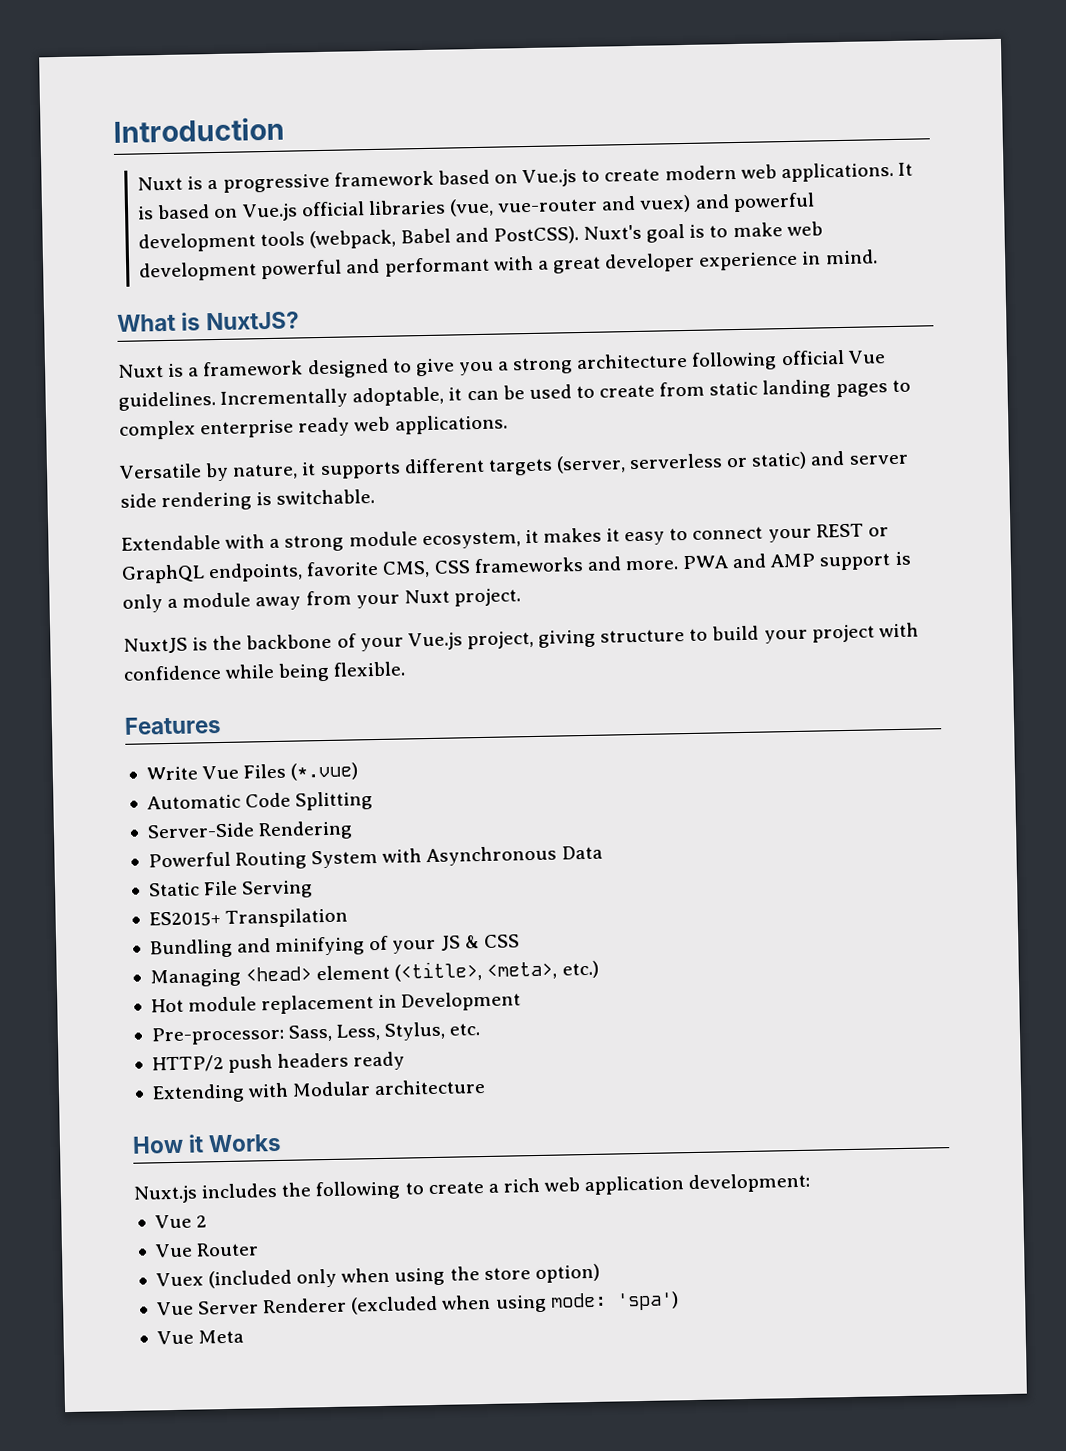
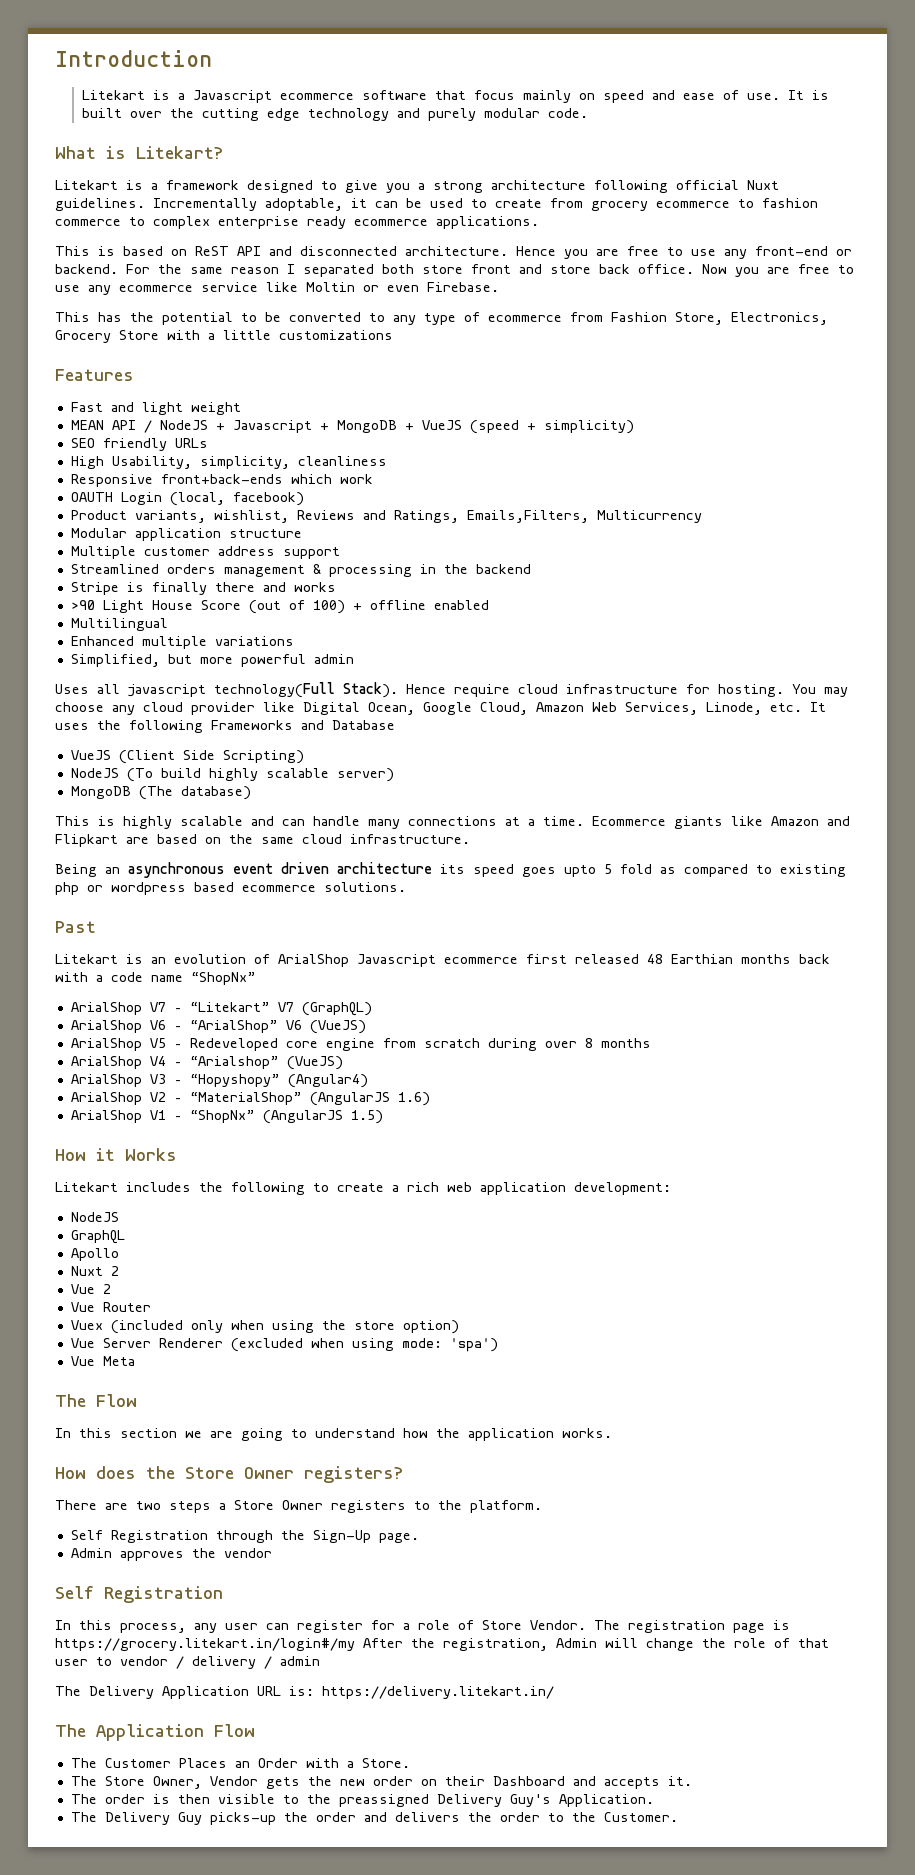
[137,161,913,193] [137,192,815,222] [138,221,823,253] [139,249,878,282] Nuxt is a progressive framework based on Vue.js to create modern web applications. It is based on Vue.js official libraries (vue, vue-router and vuex) and powerful development tools (webpack, Babel and PostCSS). Nuxt's goal is to make web development powerful and performant with a great developer experience in mind. -> [81,90,829,103] [81,108,588,121] Litekart is a Javascript ecommerce software that focus mainly on speed and ease of use. It is built over the cutting edge technology and purely modular code.
[206,311,301,331] [118,364,164,378] NuxtJS? // Nuxt -> [136,146,223,159] [55,180,118,190] Litekart? // Litekart
[847,350,886,364] Vue -> [747,180,779,190] Nuxt
[709,379,888,399] static landing pages -> [591,198,818,211] [55,219,121,226] grocery ecommerce to fashion commerce
[354,416,391,432] web -> [354,219,428,226] ecommerce
[119,450,909,482] [120,488,376,512] [121,523,889,552] [121,551,911,584] [122,588,521,613] [123,622,919,654] [123,661,407,682] [124,715,222,735] [145,762,360,781] [146,791,374,811] [146,820,354,841] [147,845,603,870] [147,880,314,899] [148,907,349,928] [149,934,520,959] [149,960,599,988] [150,991,522,1015] [150,1021,481,1046] [151,1051,406,1073] [151,1078,487,1104] Versatile by nature, it supports different targets (server, serverless or static) and server side rendering is switchable. // Extendable with a strong module ecosystem, it makes it easy to connect your REST or GraphQL endpoints, favorite CMS, CSS frameworks and more. PWA and AMP support is only a module away from your Nuxt project. // NuxtJS is the backbone of your Vue.js project, giving structure to build your project with confidence while being flexible. // Features // Write Vue Files (*.vue) // Automatic Code Splitting // Server-Side Rendering // Powerful Routing System with Asynchronous Data // Static File Serving // ES2015+ Transpilation // Bundling and minifying of your JS & CSS // Managing <head> element (<title>, <meta>, etc.) // Hot module replacement in Development // Pre-processor: Sass, Less, Stylus, etc. // HTTP/2 push headers ready // Extending with Modular architecture -> [55,246,852,259] [55,264,854,277] [55,282,499,295] [55,312,828,325] [55,330,393,343] [55,369,134,381] [70,402,241,415] [70,420,634,434] [70,438,208,451] [70,456,387,469] [70,474,373,487] [70,492,304,506] [70,510,702,523] [70,528,302,541] [70,546,340,559] [70,564,531,577] [70,582,336,595] [70,600,489,614] [70,618,168,631] [70,636,294,649] [70,654,354,667] [55,682,848,698] [55,702,826,715] [55,720,395,733] [70,750,304,764] [70,768,394,782] [70,786,251,800] [55,816,850,829] [55,834,470,847] [55,862,846,878] [55,882,406,895] [55,921,96,933] [55,954,830,967] [55,972,256,985] [70,1002,372,1016] [70,1020,366,1034] [70,1038,651,1051] [70,1056,343,1070] [70,1074,368,1088] [70,1092,430,1106] [70,1110,383,1124] This is based on ReST API and disconnected architecture. Hence you are free to use any front-end or backend. For the same reason I separated both store front and store back office. Now you are free to use any ecommerce service like Moltin or even Firebase. // This has the potential to be converted to any type of ecommerce from Fashion Store, Electronics, Grocery Store with a little customizations // Features // Fast and light weight // MEAN API / NodeJS + Javascript + MongoDB + VueJS (speed + simplicity) // SEO friendly URLs // High Usability, simplicity, cleanliness // Responsive front+back-ends which work // OAUTH Login (local, facebook) // Product variants, wishlist, Reviews and Ratings, Emails,Filters, Multicurrency // Modular application structure // Multiple customer address support // Streamlined orders management & processing in the backend // Stripe is finally there and works // >90 Light House Score (out of 100) + offline enabled // Multilingual // Enhanced multiple variations // Simplified, but more powerful admin // Uses all javascript technology(Full Stack). Hence require cloud infrastructure for hosting. You may choose any cloud provider like Digital Ocean, Google Cloud, Amazon Web Services, Linode, etc. It uses the following Frameworks and Database // VueJS (Client Side Scripting) // NodeJS (To build highly scalable server) // MongoDB (The database) // This is highly scalable and can handle many connections at a time. Ecommerce giants like Amazon and Flipkart are based on the same cloud infrastructure. // Being an asynchronous event driven architecture its speed goes upto 5 fold as compared to existing php or wordpress based ecommerce solutions. // Past // Litekart is an evolution of ArialShop Javascript ecommerce first released 48 Earthian months back with a code name “ShopNx” // ArialShop V7 – “Litekart” V7 (GraphQL) // ArialShop V6 – “ArialShop” V6 (VueJS) // ArialShop V5 – Redeveloped core engine from scratch during over 8 months // ArialShop V4 – “Arialshop” (VueJS) // ArialShop V3 – “Hopyshopy” (Angular4) // ArialShop V2 – “MaterialShop” (AngularJS 1.6) // ArialShop V1 – “ShopNx” (AngularJS 1.5)
[133,1185,198,1204] Nuxt.js -> [55,1182,118,1192] Litekart
(811, 1183) none -> [70,1212,119,1222] [70,1230,125,1244] [70,1248,119,1261] [70,1266,119,1276] // NodeJS // GraphQL // Apollo // Nuxt 2
(245, 1336) none -> [55,1394,137,1407] [55,1428,612,1441] [55,1466,403,1483] [55,1500,542,1513] [70,1530,419,1543] [70,1548,272,1561] [55,1586,223,1603] [55,1620,790,1633] [55,1638,829,1651] [55,1656,320,1669] [55,1686,554,1699] [55,1724,255,1741] [70,1758,410,1768] [70,1776,692,1789] [70,1794,654,1807] [70,1812,678,1825] // The Flow // In this section we are going to understand how the application works. // How does the Store Owner registers? // There are two steps a Store Owner registers to the platform. // Self Registration through the Sign-Up page. // Admin approves the vendor // Self Registration // In this process, any user can register for a role of Store Vendor. The registration page is https://grocery.litekart.in/login#/my After the registration, Admin will change the role of that user to vendor / delivery / admin // The Delivery Application URL is: https://delivery.litekart.in/ // The Application Flow // The Customer Places an Order with a Store. // The Store Owner, Vendor gets the new order on their Dashboard and accepts it. // The order is then visible to the preassigned Delivery Guy's Application. // The Delivery Guy picks-up the order and delivers the order to the Customer.

